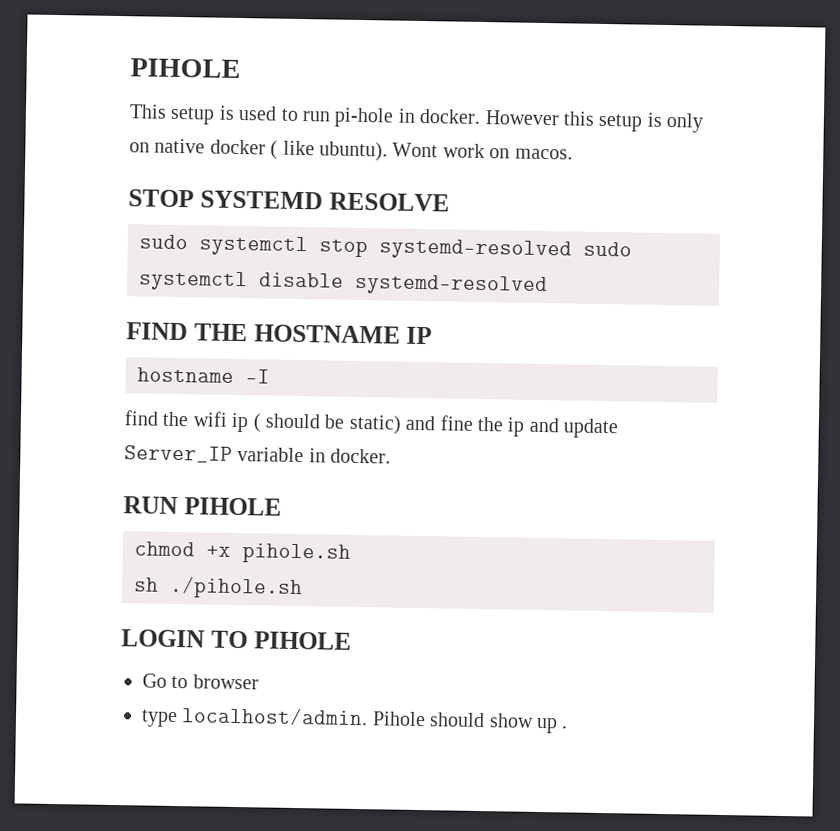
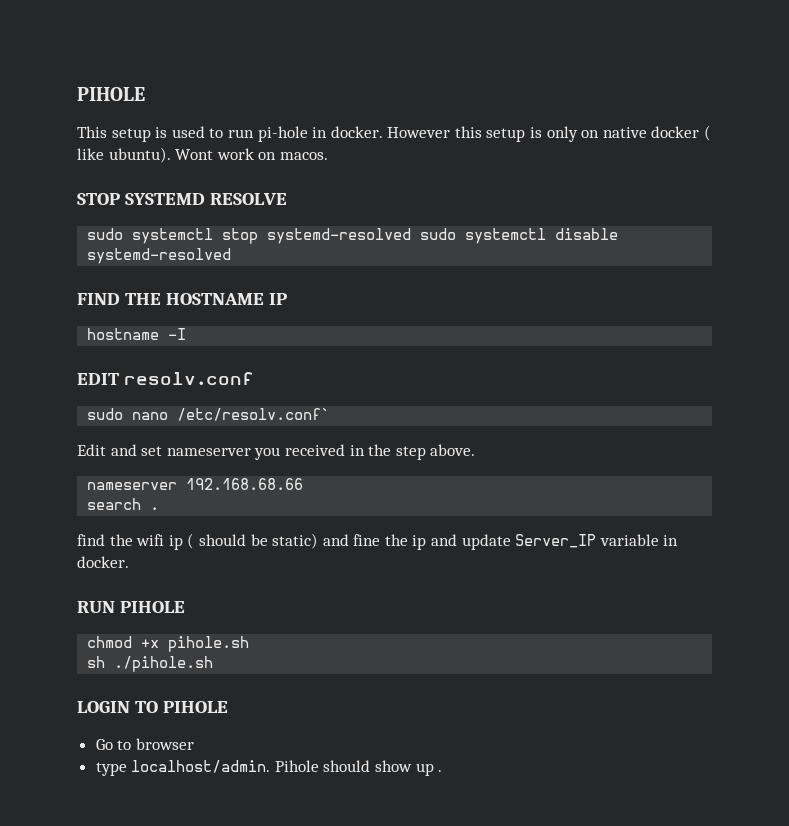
(270, 376) none -> [77,372,254,385] [87,408,331,421] [77,444,476,460] [87,478,304,490] [87,498,160,510] // EDIT resolv.conf // sudo nano /etc/resolv.conf` // Edit and set nameserver you received in the step above. // nameserver 192.168.68.66 // search .

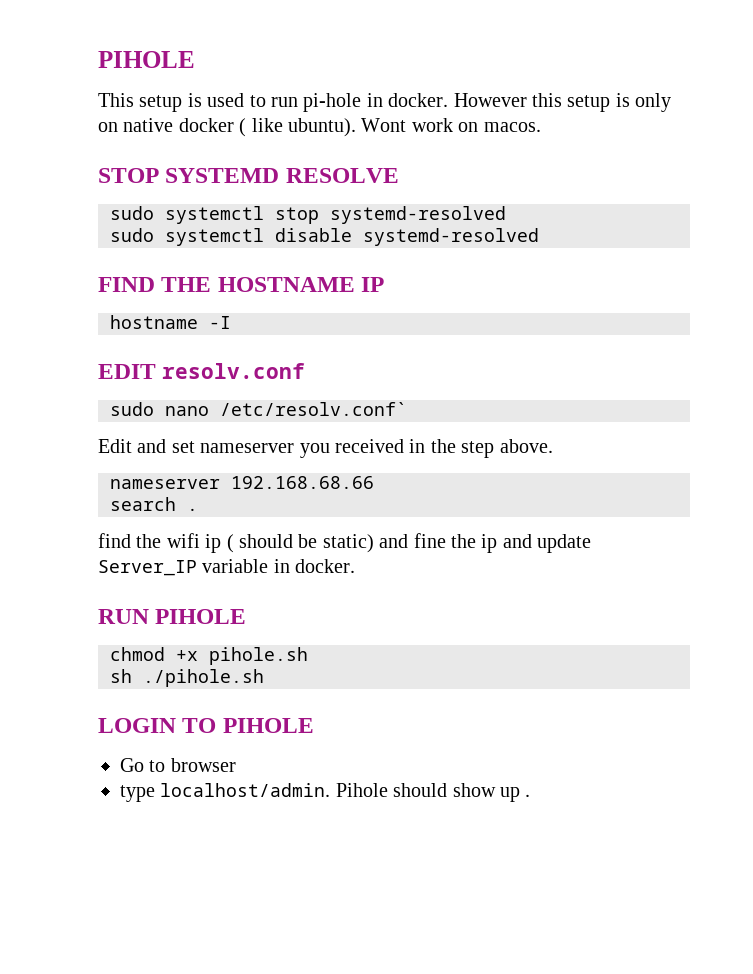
(412, 236) none -> (506, 215) //

